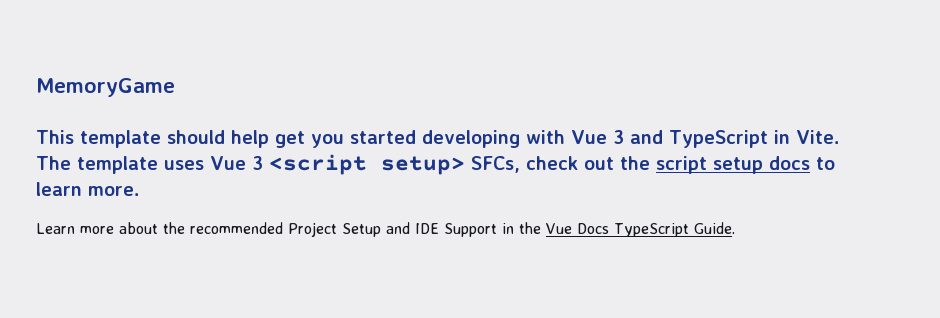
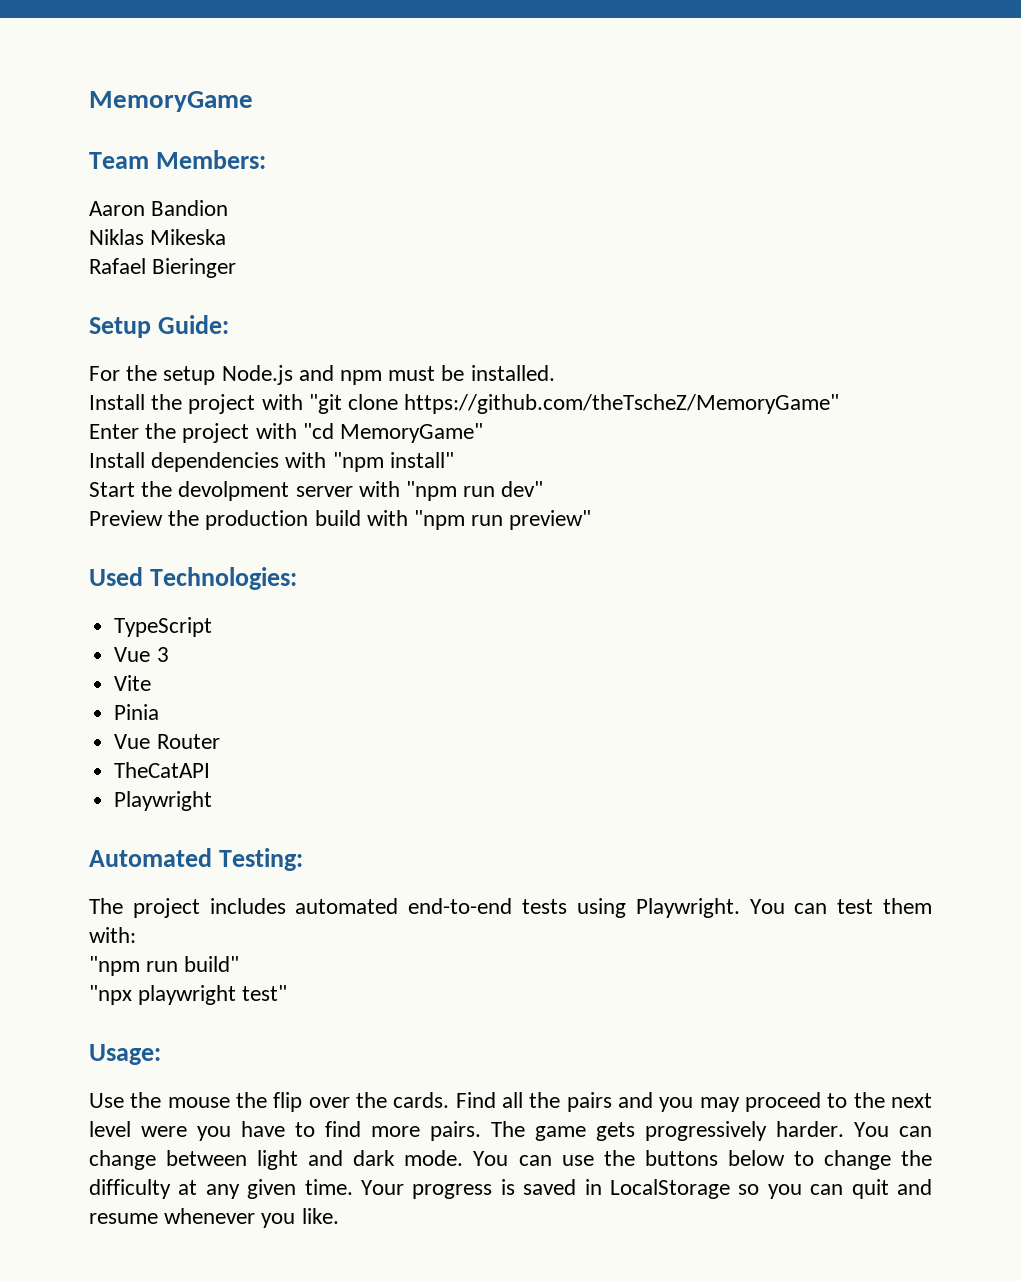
[36,130,840,148] [36,154,835,175] [36,182,140,196] [36,222,735,237] This template should help get you started developing with Vue 3 and TypeScript in Vite. The template uses Vue 3 <script setup> SFCs, check out the script setup docs to learn more. // Learn more about the recommended Project Setup and IDE Support in the Vue Docs TypeScript Guide. -> [89,150,266,169] [89,200,229,216] [89,229,227,245] [89,258,237,278] [89,315,229,338] [89,365,555,385] [89,394,840,414] [89,423,484,443] [89,452,454,472] [89,481,544,501] [89,510,592,530] [89,567,297,590] [114,617,213,637] [114,647,169,662] [114,675,152,691] [114,704,160,720] [114,734,220,749] [114,762,211,778] [114,791,213,811] [89,848,303,871] [89,898,932,918] [89,927,136,943] [89,956,240,976] [89,985,288,1005] [89,1044,161,1065] [89,1092,933,1112] [89,1121,932,1141] [89,1150,932,1170] [89,1179,932,1199] [89,1208,339,1228] Team Members: // Aaron Bandion // Niklas Mikeska // Rafael Bieringer // Setup Guide: // For the setup Node.js and npm must be installed. // Install the project with "git clone https://github.com/theTscheZ/MemoryGame" // Enter the project with "cd MemoryGame" // Install dependencies with "npm install" // Start the devolpment server with "npm run dev" // Preview the production build with "npm run preview" // Used Technologies: // TypeScript // Vue 3 // Vite // Pinia // Vue Router // TheCatAPI // Playwright // Automated Testing: // The project includes automated end-to-end tests using Playwright. You can test them with: // "npm run build" // "npx playwright test" // Usage: // Use the mouse the flip over the cards. Find all the pairs and you may proceed to the next level were you have to find more pairs. The game gets progressively harder. You can change between light and dark mode. You can use the buttons below to change the difficulty at any given time. Your progress is saved in LocalStorage so you can quit and resume whenever you like.

